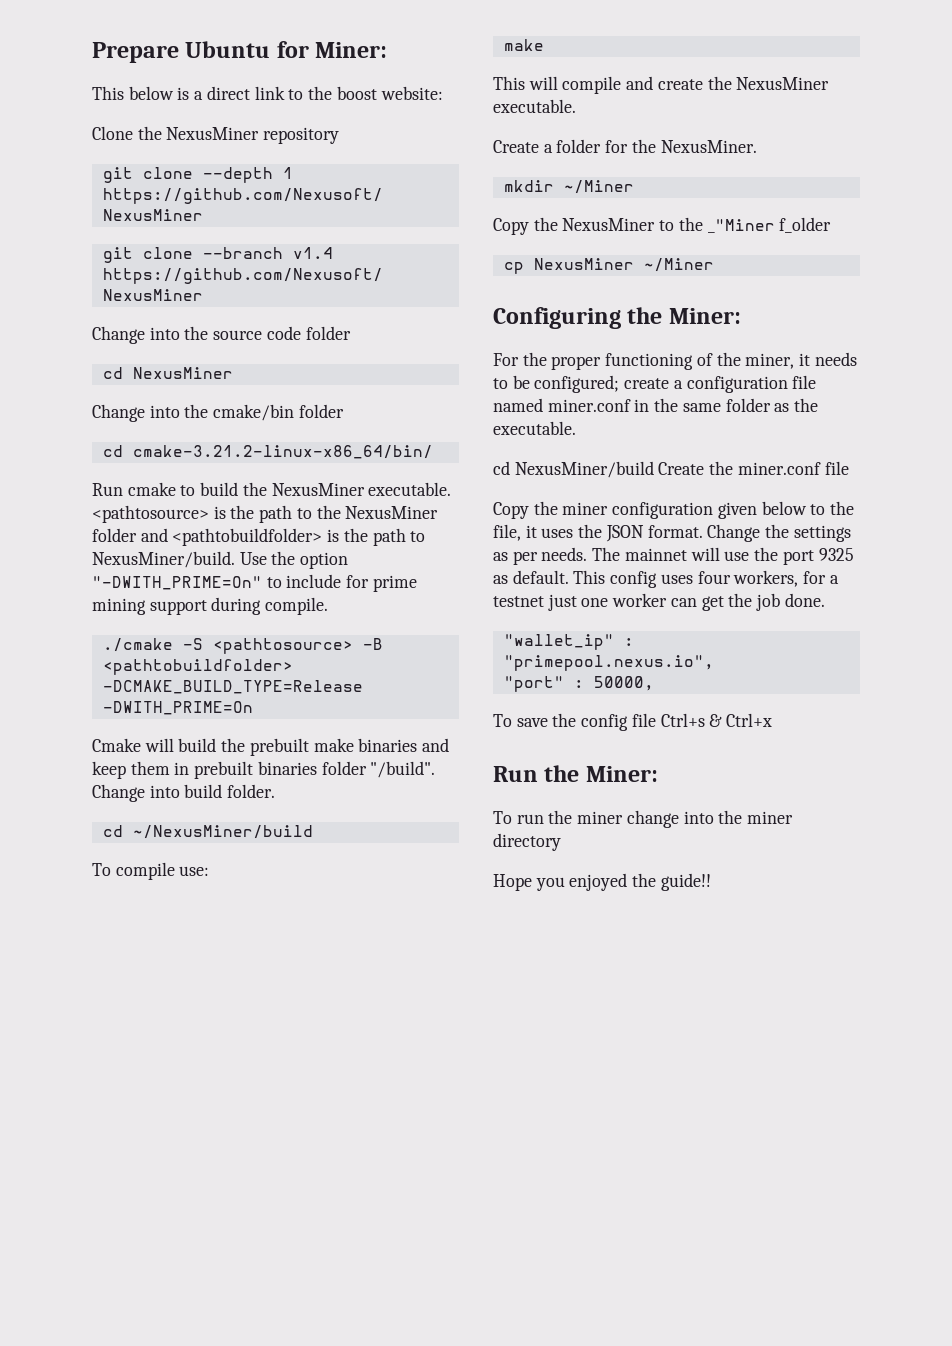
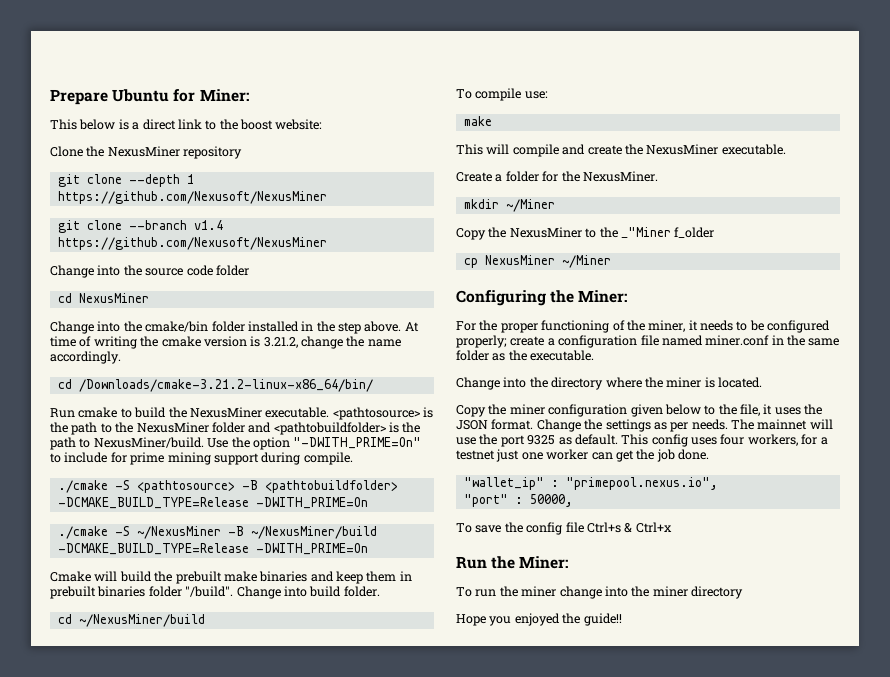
[102,445,433,459] // cd cmake-3.21.2-linux-x86_64/bin/ -> [247,321,419,334] [50,336,401,349] [50,351,121,364] [57,379,373,392] installed in the step above. At time of writing the cmake version is 3.21.2, change the name accordingly. // cd /Downloads/cmake-3.21.2-linux-x86_64/bin/
(253, 708) none -> [57,526,377,539] [57,543,368,555] // ./cmake -S ~/NexusMiner -B ~/NexusMiner/build -DCMAKE_BUILD_TYPE=Release -DWITH_PRIME=On
[534,375,620,393] configured; -> [767,320,831,333] [456,335,507,348] configured properly;
[493,461,849,478] cd NexusMiner/build Create the miner.conf file -> [456,377,762,390] Change into the directory where the miner is located.

